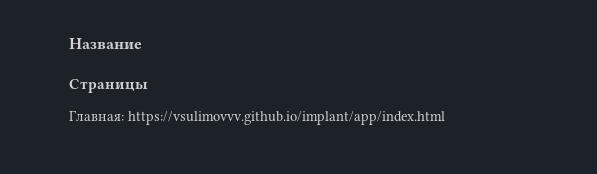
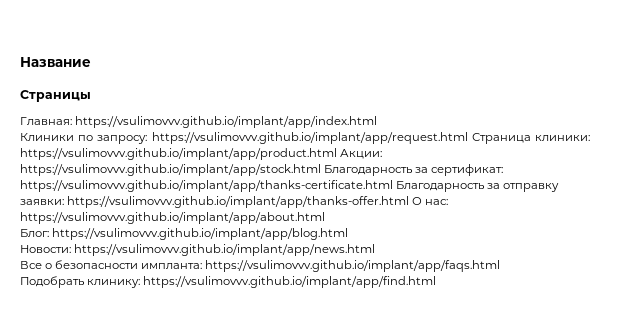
(445, 118) none -> [20,132,590,144] [20,148,383,160] [20,164,504,176] [20,180,560,192] [20,196,449,208] [20,212,325,224] [20,228,349,240] [20,244,376,256] [20,260,501,272] [20,276,437,288] // Клиники по запросу: https://vsulimovvv.github.io/implant/app/request.html Страница клиники: https://vsulimovvv.github.io/implant/app/product.html Акции: https://vsulimovvv.github.io/implant/app/stock.html Благодарность за сертификат: https://vsulimovvv.github.io/implant/app/thanks-certificate.html Благодарность за отправку заявки: https://vsulimovvv.github.io/implant/app/thanks-offer.html О нас: https://vsulimovvv.github.io/implant/app/about.html // Блог: https://vsulimovvv.github.io/implant/app/blog.html // Новости: https://vsulimovvv.github.io/implant/app/news.html // Все о безопасности импланта: https://vsulimovvv.github.io/implant/app/faqs.html // Подобрать клинику: https://vsulimovvv.github.io/implant/app/find.html

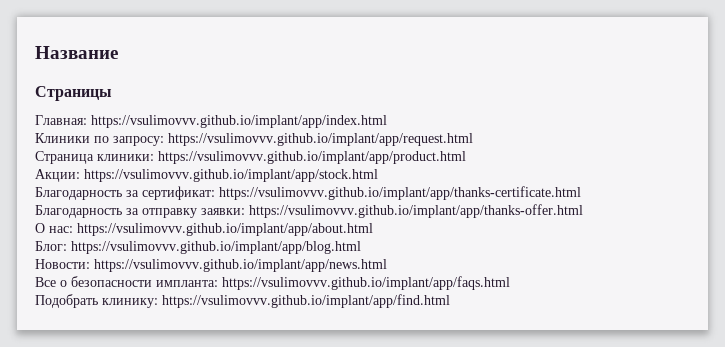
(468, 138) none -> (473, 139) //
(337, 154) none -> (466, 157) //
(321, 170) none -> (378, 175) //
(393, 186) none -> (581, 193) //
(410, 202) none -> (583, 211) //

